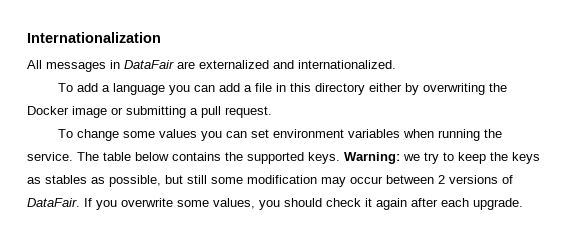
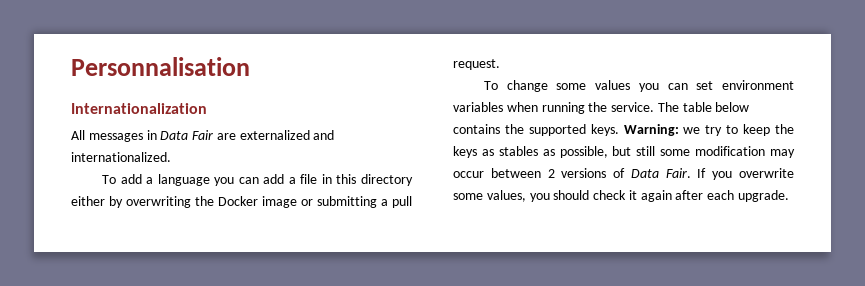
(27, 37) none -> [71,57,250,76] Personnalisation //
[124,60,174,69] DataFair -> [160,130,214,140] Data Fair
[27,198,80,207] DataFair. -> [630,168,691,178] Data Fair.

